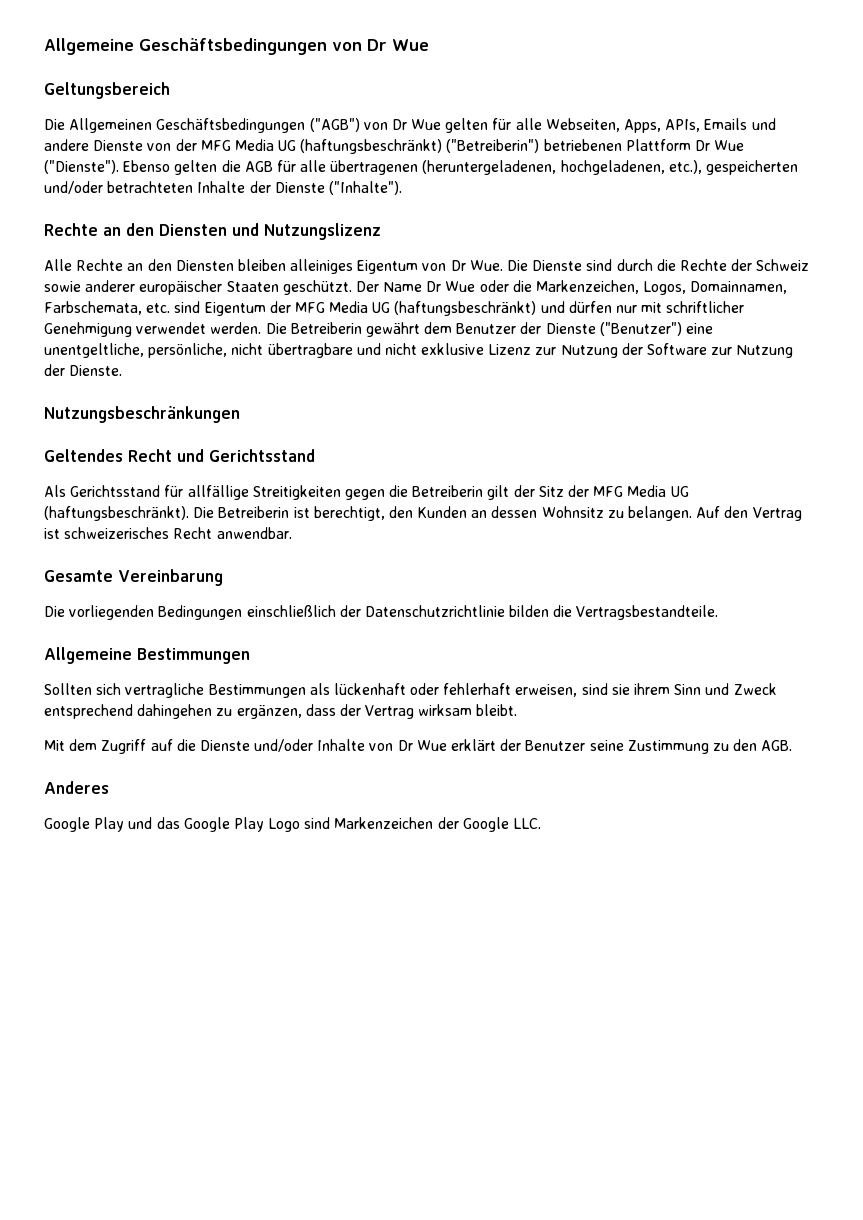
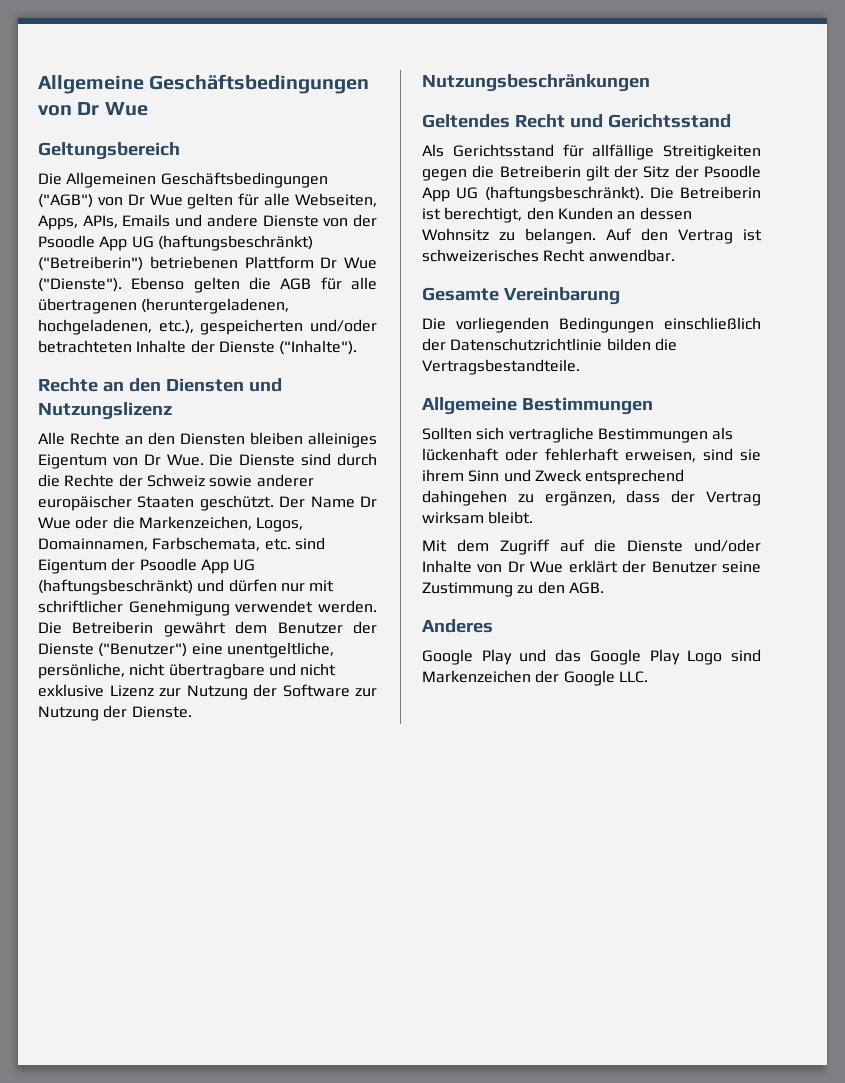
[200,139,274,151] MFG Media -> [38,235,128,251] Psoodle App
[294,301,369,313] MFG Media -> [139,558,229,574] Psoodle App
[593,485,667,497] MFG Media -> [704,165,761,178] [422,187,450,202] Psoodle App

